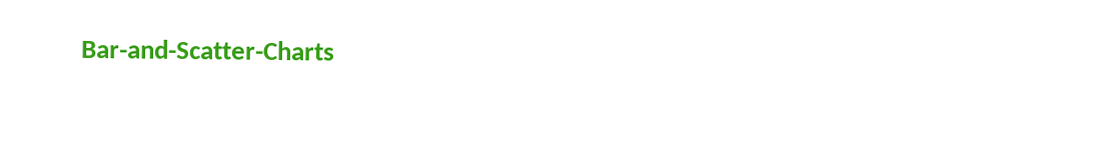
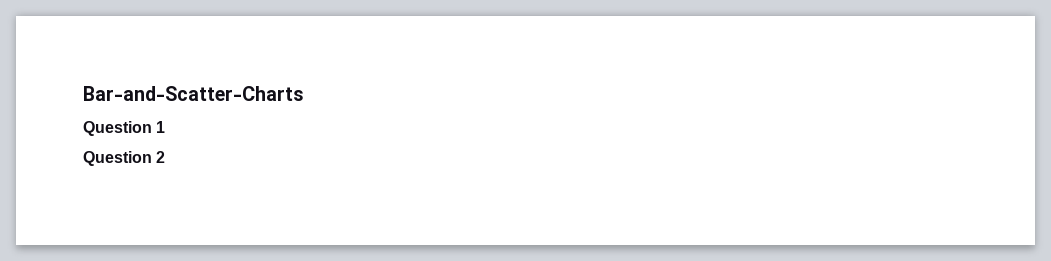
(335, 49) none -> [83,121,166,136] [83,151,166,166] // Question 1 // Question 2

